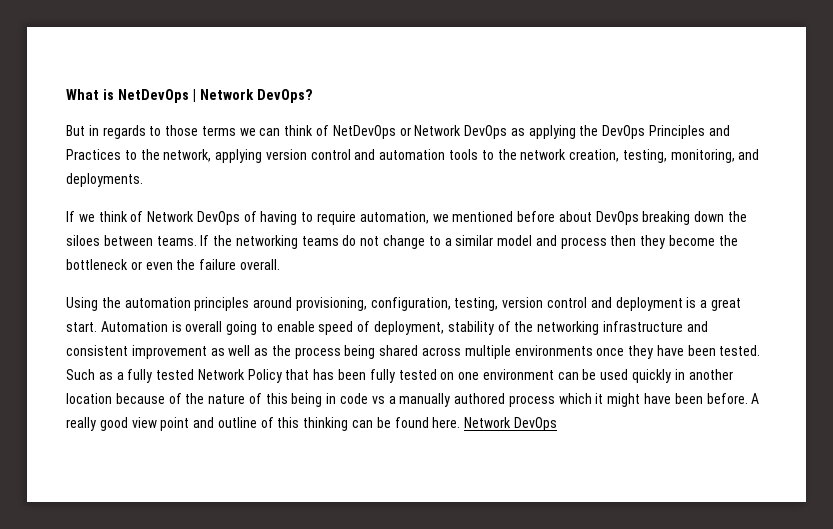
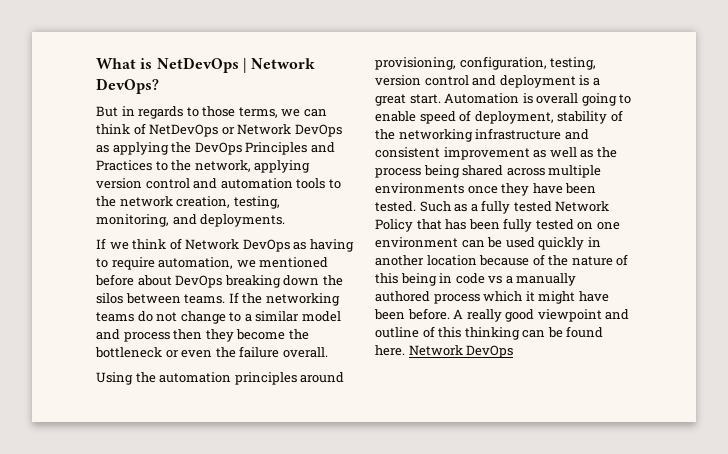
[201,126,236,136] terms -> [238,107,278,118] terms,
[243,211,257,222] of -> [293,242,307,250] as
[66,235,100,246] siloes -> [96,293,123,304] silos
[131,417,190,431] view point -> [537,309,602,322] viewpoint

